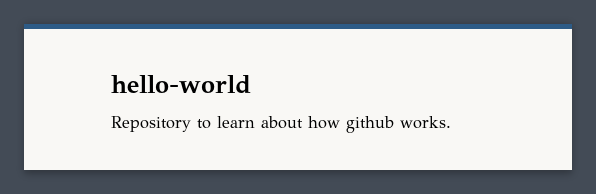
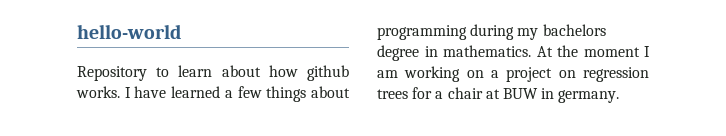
(451, 122) none -> [124,86,350,102] [377,24,606,40] [377,45,650,61] [377,66,649,82] [377,87,620,103] I have learned a few things about programming during my bachelors degree in mathematics. At the moment I am working on a project on regression trees for a chair at BUW in germany.

